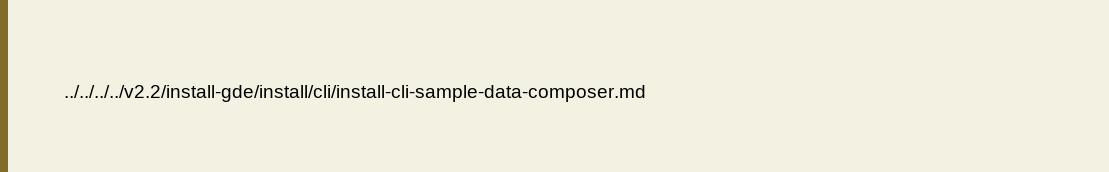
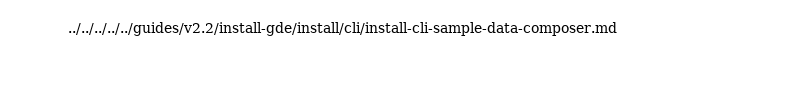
[64,85,646,102] ../../../../v2.2/install-gde/install/cli/install-cli-sample-data-composer.md -> [68,22,617,36] ../../../../../guides/v2.2/install-gde/install/cli/install-cli-sample-data-composer.md

